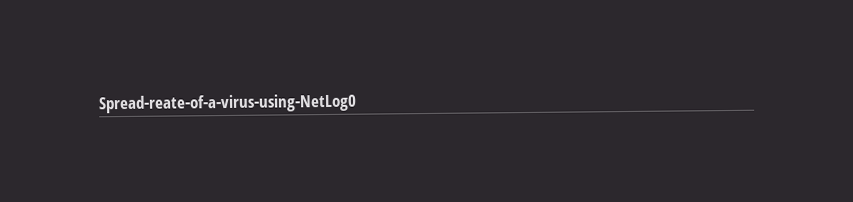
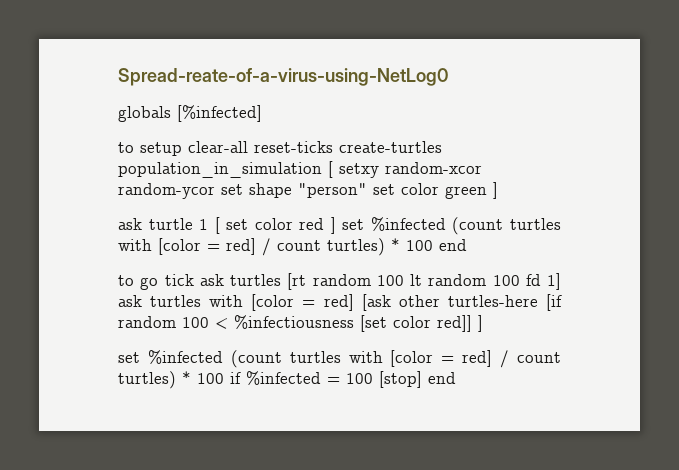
(357, 103) none -> [118,105,262,122] [118,141,442,156] [118,161,482,178] [118,182,498,199] [118,217,561,235] [118,238,467,256] [118,273,561,290] [118,294,562,311] [118,315,483,332] [118,350,562,368] [118,371,456,389] // globals [%infected] // to setup clear-all reset-ticks create-turtles population_in_simulation [ setxy random-xcor random-ycor set shape "person" set color green ] // ask turtle 1 [ set color red ] set %infected (count turtles with [color = red] / count turtles) * 100 end // to go tick ask turtles [rt random 100 lt random 100 fd 1] ask turtles with [color = red] [ask other turtles-here [if random 100 < %infectiousness [set color red]] ] // set %infected (count turtles with [color = red] / count turtles) * 100 if %infected = 100 [stop] end

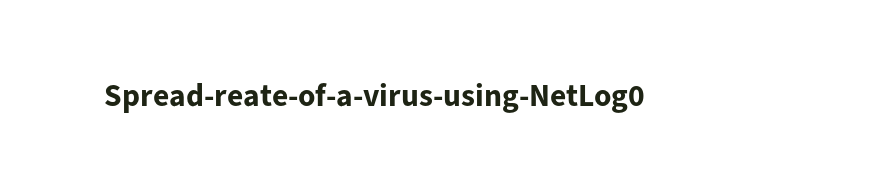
[118,105,262,122] [118,141,442,156] [118,161,482,178] [118,182,498,199] [118,217,561,235] [118,238,467,256] [118,273,561,290] [118,294,562,311] [118,315,483,332] [118,350,562,368] [118,371,456,389] // globals [%infected] // to setup clear-all reset-ticks create-turtles population_in_simulation [ setxy random-xcor random-ycor set shape "person" set color green ] // ask turtle 1 [ set color red ] set %infected (count turtles with [color = red] / count turtles) * 100 end // to go tick ask turtles [rt random 100 lt random 100 fd 1] ask turtles with [color = red] [ask other turtles-here [if random 100 < %infectiousness [set color red]] ] // set %infected (count turtles with [color = red] / count turtles) * 100 if %infected = 100 [stop] end -> (645, 98) none

